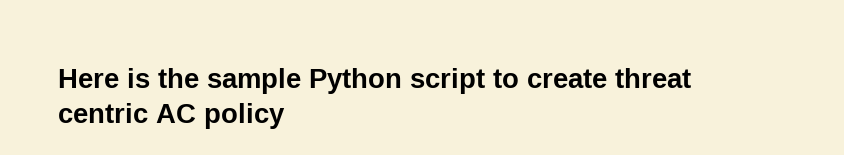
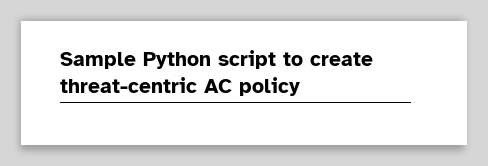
[58,68,301,94] Here is the sample -> [60,52,136,69] Sample
[615,68,691,88] [58,103,148,123] threat centric -> [60,77,197,93] threat-centric

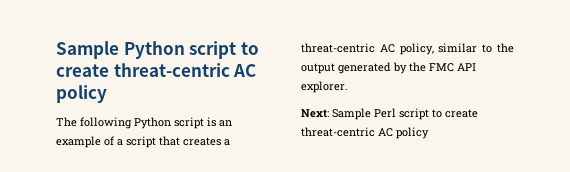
(300, 86) none -> [56,117,232,129] [56,136,230,148] [301,43,514,55] [301,62,476,74] [301,81,348,93] [301,108,478,120] [301,127,429,139] // The following Python script is an example of a script that creates a threat-centric AC policy, similar to the output generated by the FMC API explorer. // Next: Sample Perl script to create threat-centric AC policy

